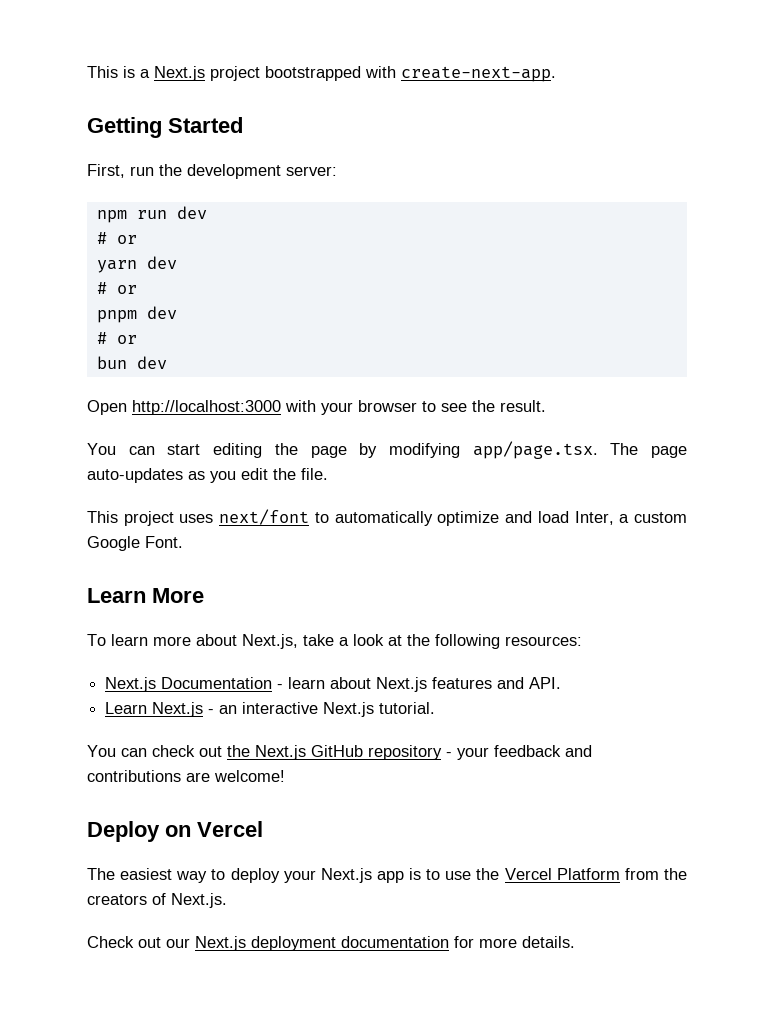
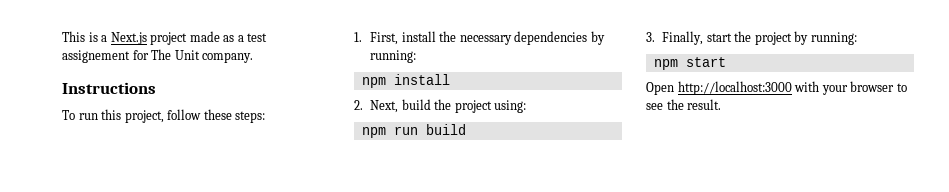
[265,66,556,82] [87,117,243,138] [87,164,337,179] [96,206,207,223] [96,232,137,244] [96,256,177,273] [96,282,137,294] [96,306,177,323] [96,332,137,344] [96,356,167,369] bootstrapped with create-next-app. // Getting Started // First, run the development server: // npm run dev // # or // yarn dev // # or // pnpm dev // # or // bun dev -> [189,31,268,42] [62,49,254,63] [62,82,156,94] [62,109,266,123] [354,31,605,45] [370,50,417,63] [361,74,450,88] [354,99,527,113] [361,124,466,138] [646,31,857,45] [653,57,726,70] made as a test assignement for The Unit company. // Instructions // To run this project, follow these steps: // 1. First, install the necessary dependencies by running: // npm install // 2. Next, build the project using: // npm run build // 3. Finally, start the project by running: // npm start
[87,441,687,459] [87,468,328,483] [87,509,688,526] [87,536,183,551] [87,588,204,603] [87,634,582,649] [105,677,562,692] [105,702,436,717] [87,745,592,760] [87,770,285,782] [87,821,263,842] [87,868,687,883] [87,893,227,908] [87,936,575,951] // You can start editing the page by modifying app/page.tsx. The page auto-updates as you edit the file. // This project uses next/font to automatically optimize and load Inter, a custom Google Font. // Learn More // To learn more about Next.js, take a look at the following resources: // Next.js Documentation - learn about Next.js features and API. // Learn Next.js - an interactive Next.js tutorial. // You can check out the Next.js GitHub repository - your feedback and contributions are welcome! // Deploy on Vercel // The easiest way to deploy your Next.js app is to use the Vercel Platform from the creators of Next.js. // Check out our Next.js deployment documentation for more details. -> (722, 104) none

